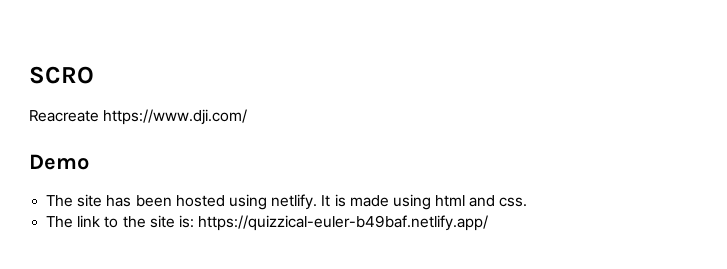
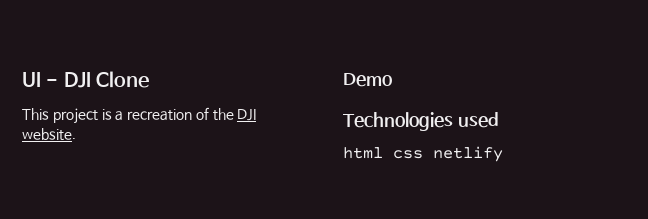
[29,66,94,84] [29,109,248,125] [29,154,89,170] [46,194,528,210] [46,215,489,231] SCRO // Reacreate https://www.dji.com/ // Demo // The site has been hosted using netlify. It is made using html and css. // The link to the site is: https://quizzical-euler-b49baf.netlify.app/ -> [22,71,149,88] [22,107,257,124] [22,128,76,141] [343,73,392,87] [343,112,499,131] [343,146,503,162] UI - DJI Clone // This project is a recreation of the DJI website. // Demo // Technologies used // html css netlify

